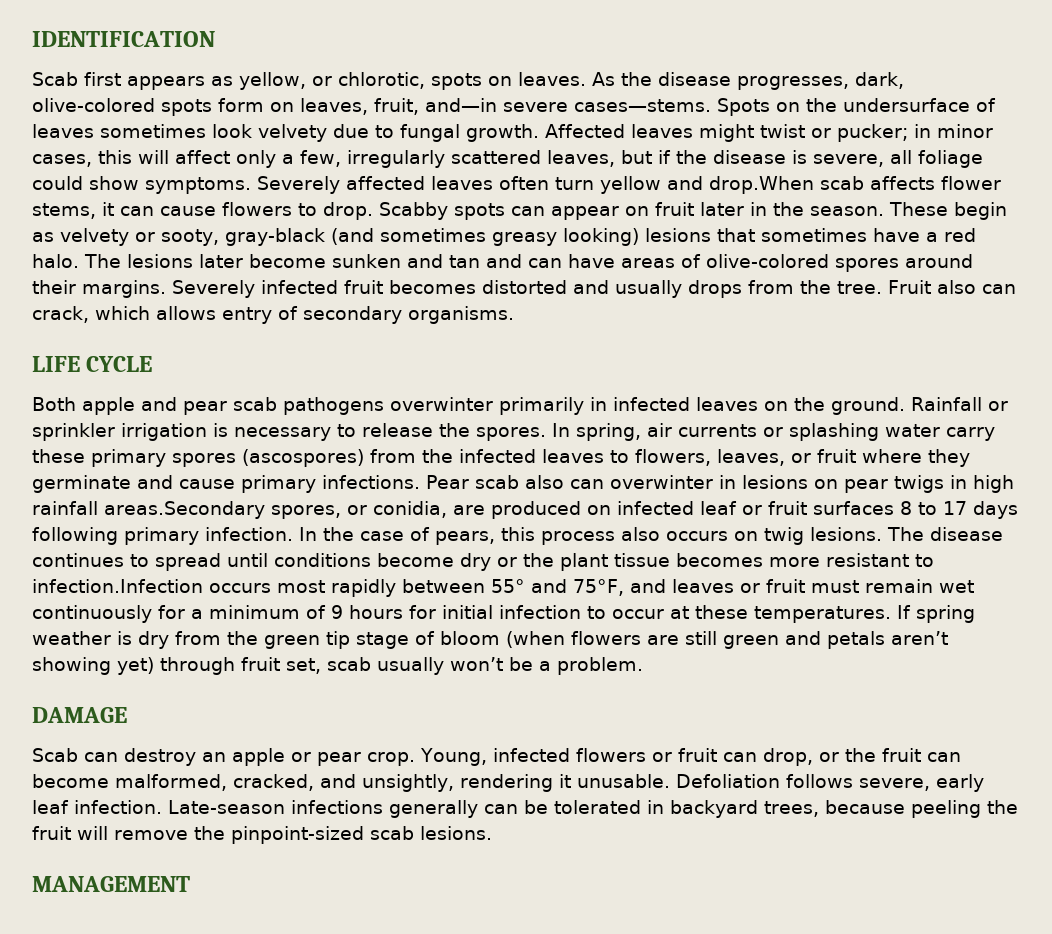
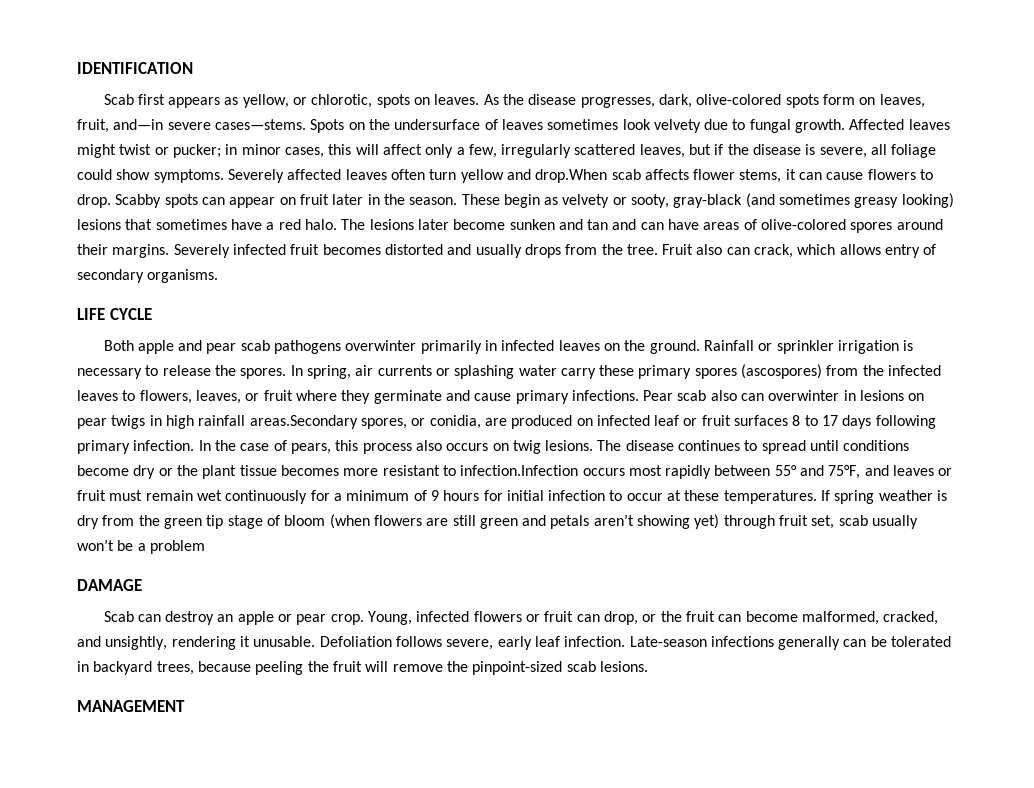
[557,657,643,675] problem. -> [149,540,205,554] problem

